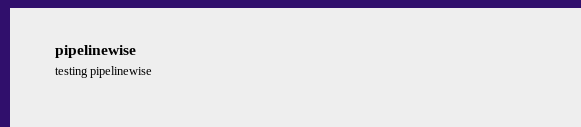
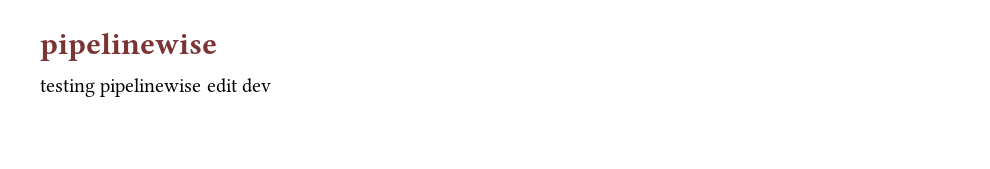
(153, 72) none -> [206,78,272,93] edit dev

